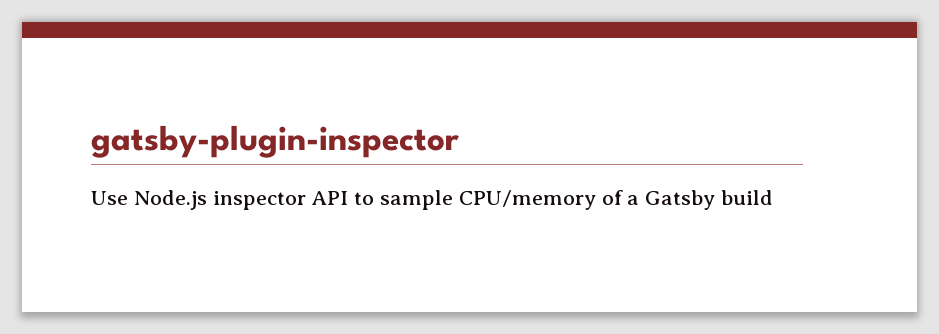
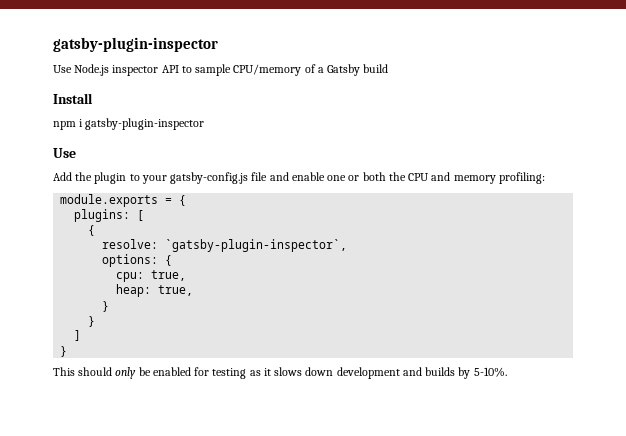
(774, 197) none -> [53,93,93,104] [53,118,205,130] [53,148,76,158] [53,172,545,184] [60,194,187,207] [74,209,145,222] [88,225,96,236] [102,239,348,252] [102,254,173,267] [116,270,187,282] [116,284,194,297] [102,301,110,312] [88,316,96,327] [74,330,82,341] [60,346,68,357] [53,367,507,379] // Install // npm i gatsby-plugin-inspector // Use // Add the plugin to your gatsby-config.js file and enable one or both the CPU and memory profiling: // module.exports = { // plugins: [ // { // resolve: `gatsby-plugin-inspector`, // options: { // cpu: true, // heap: true, // } // } // ] // } // This should only be enabled for testing as it slows down development and builds by 5-10%.

